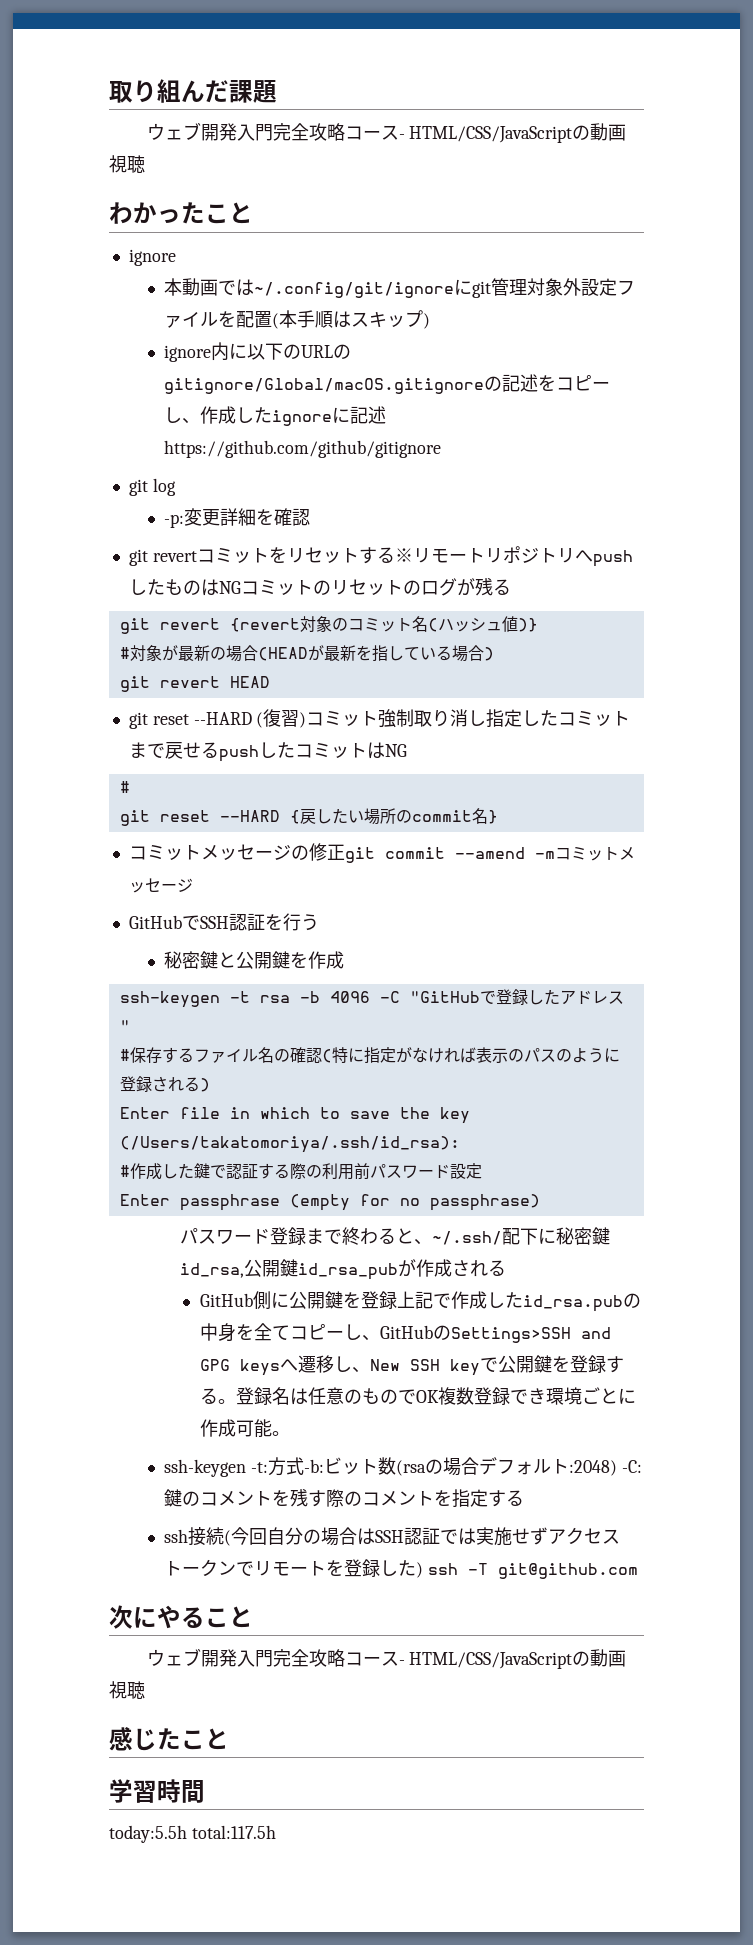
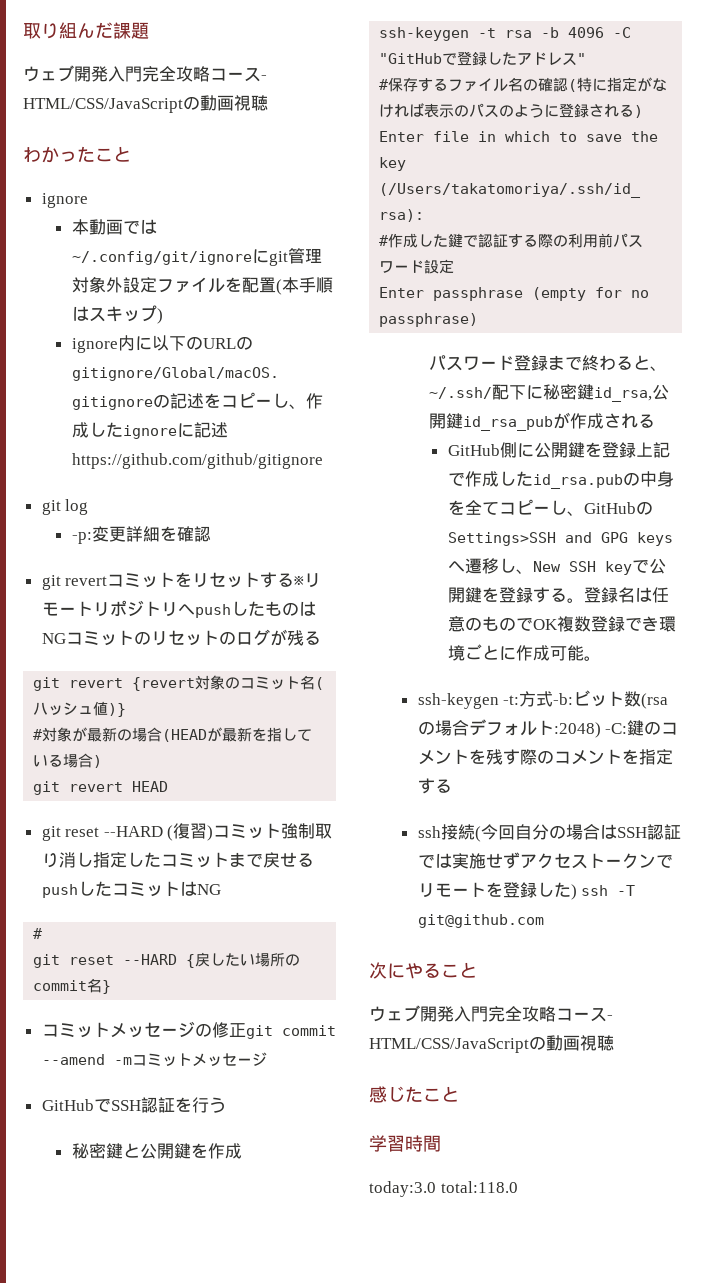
[109,1825,276,1843] today:5.5h total:117.5h -> [369,1181,518,1197] today:3.0 total:118.0

